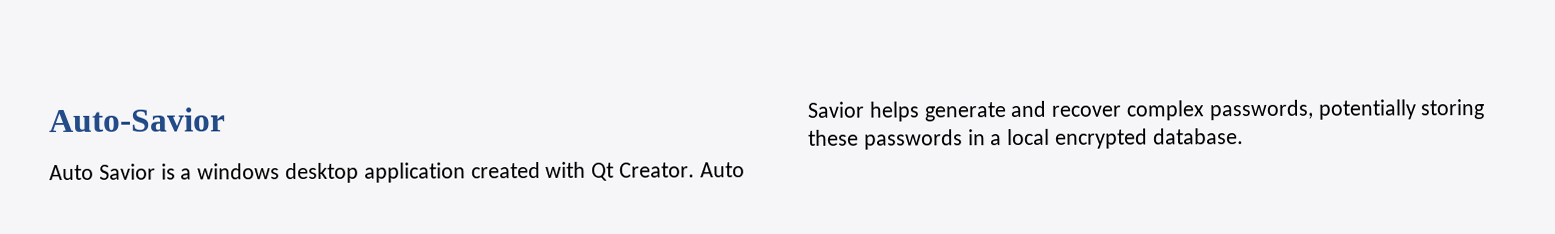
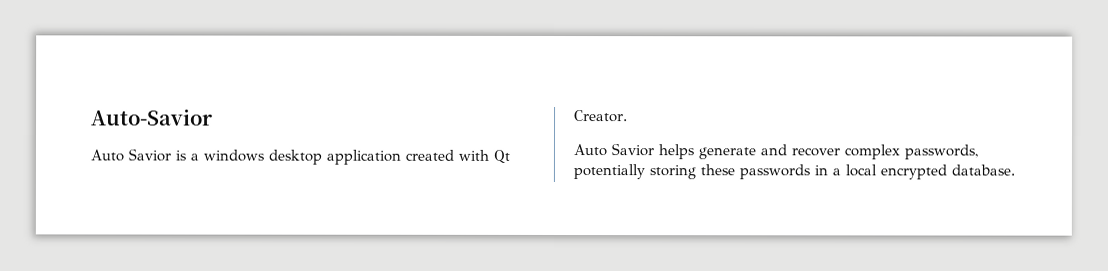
(696, 170) none -> (628, 116) //

